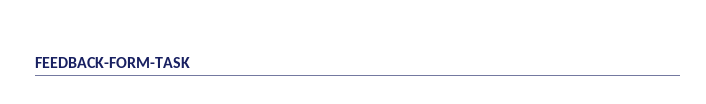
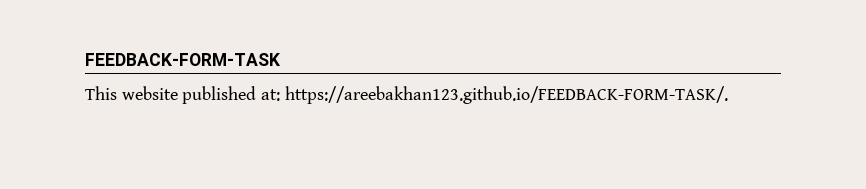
(190, 62) none -> [85,86,728,104] // This website published at: https://areebakhan123.github.io/FEEDBACK-FORM-TASK/.

